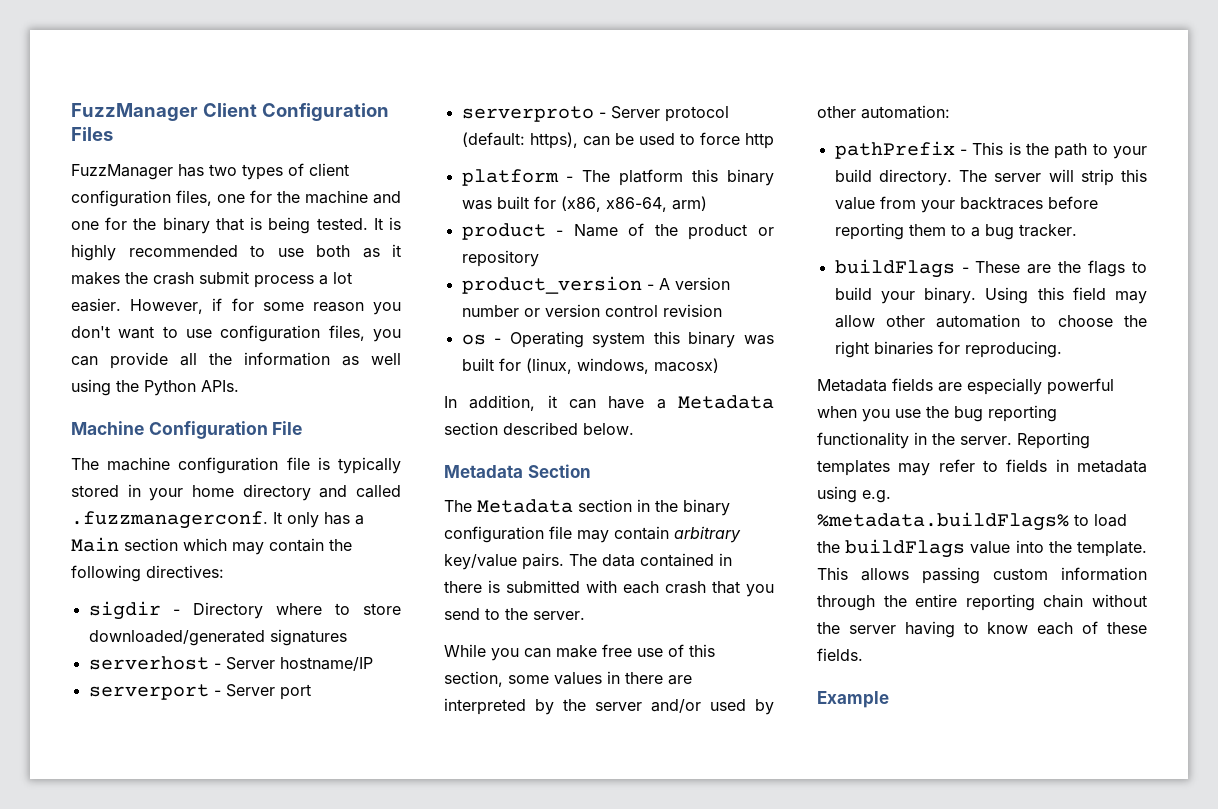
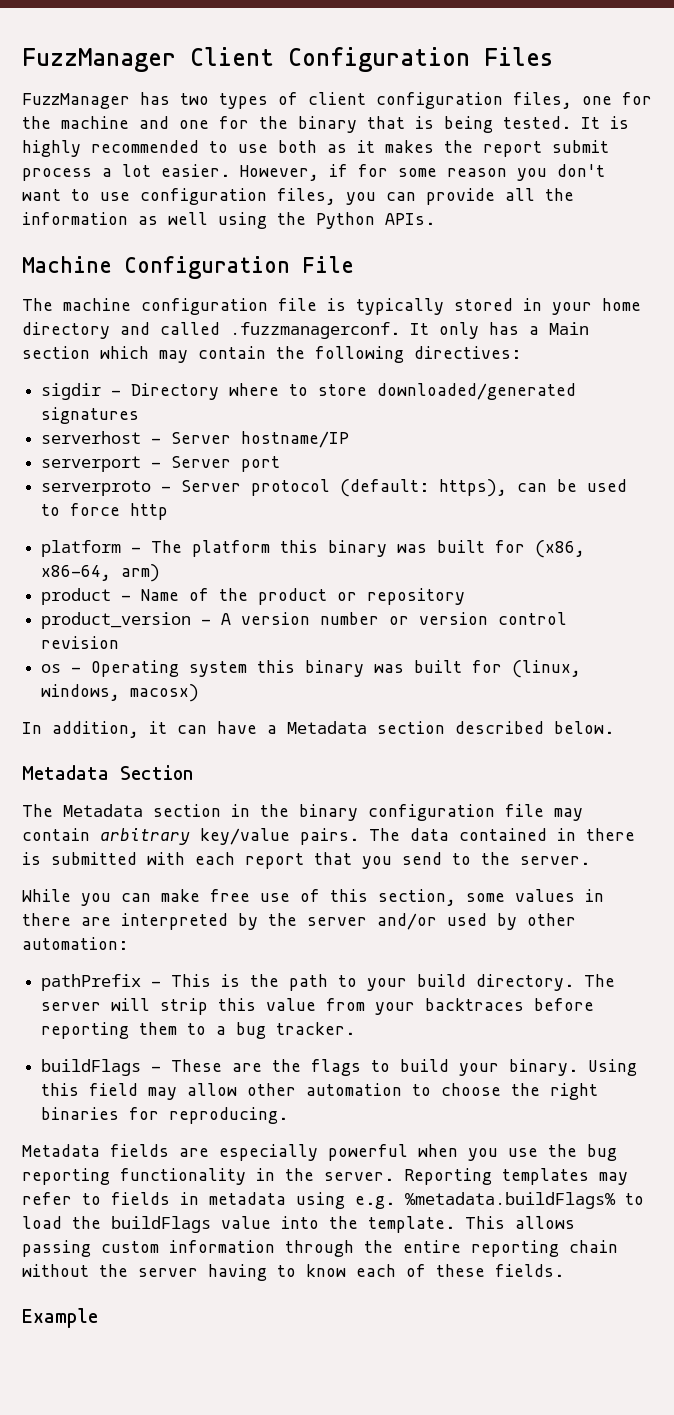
[153,272,194,285] crash -> [483,141,542,157] report
[665,581,706,594] crash -> [245,853,304,869] report

